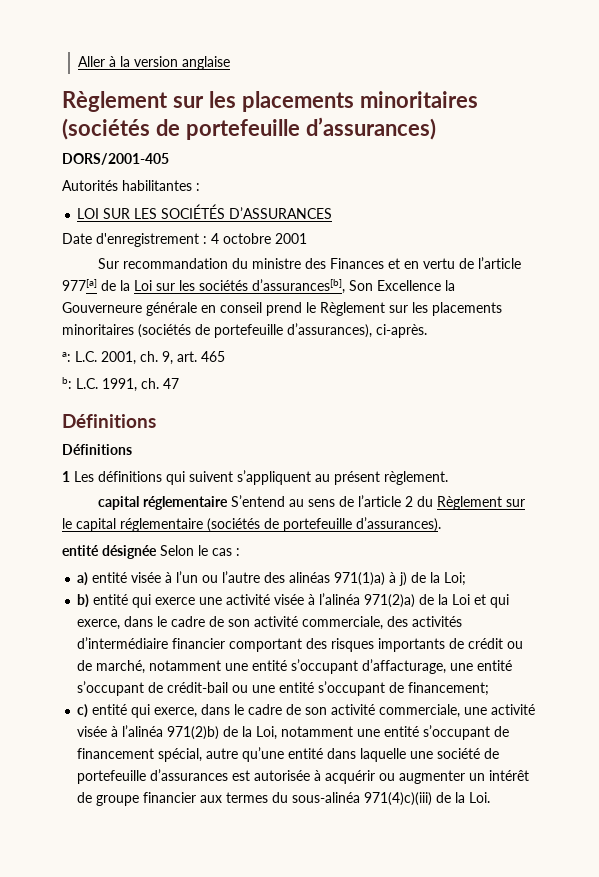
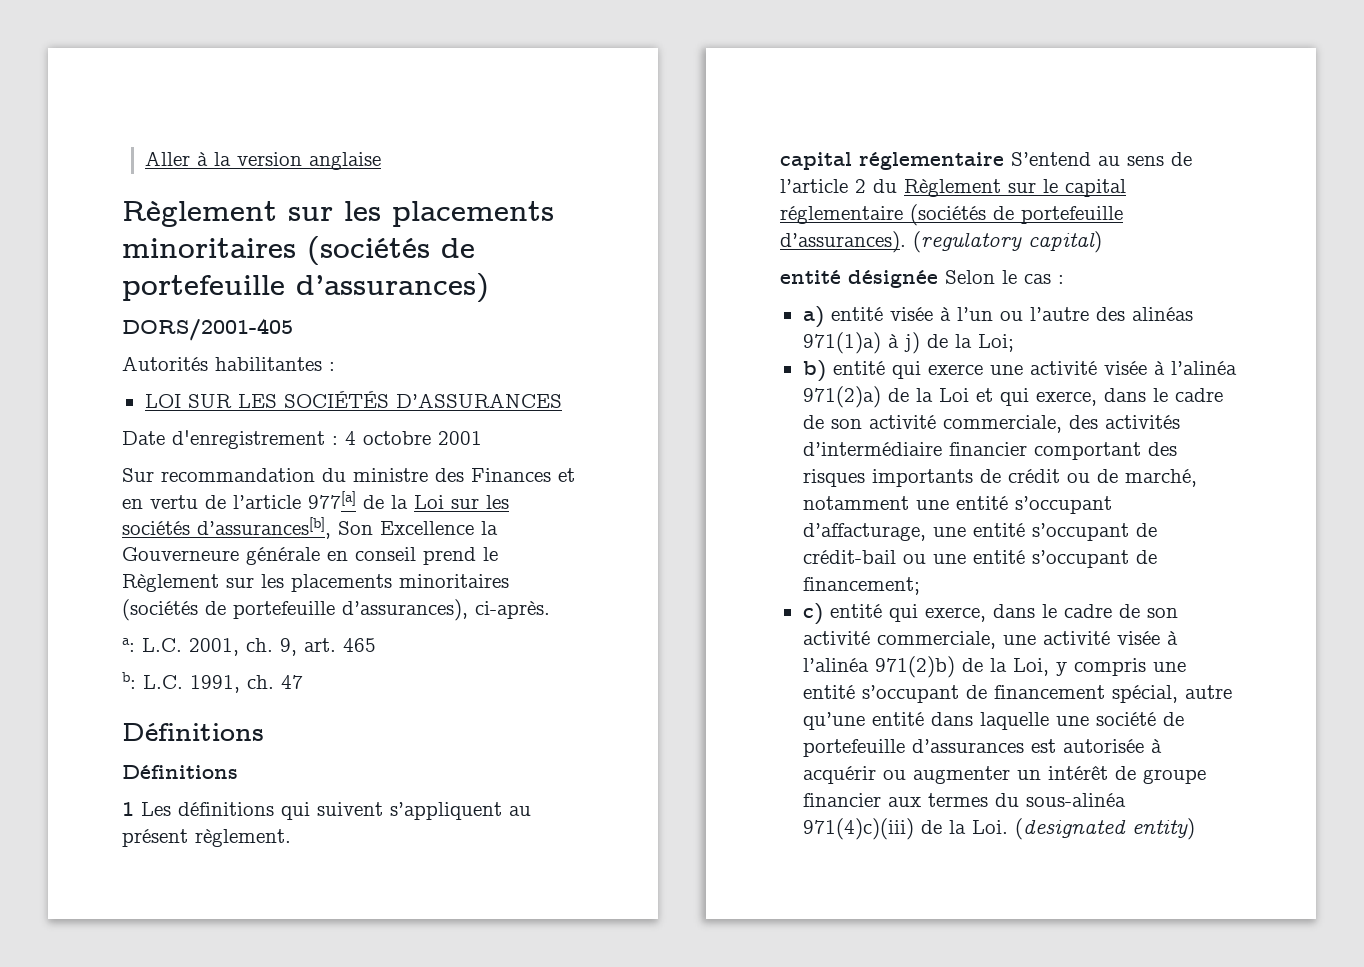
(441, 524) none -> [913,231,1102,253] (regulatory capital)
[281,726,354,737] notamment -> [1055,658,1146,676] y compris
(491, 797) none -> [1014,818,1195,840] (designated entity)

